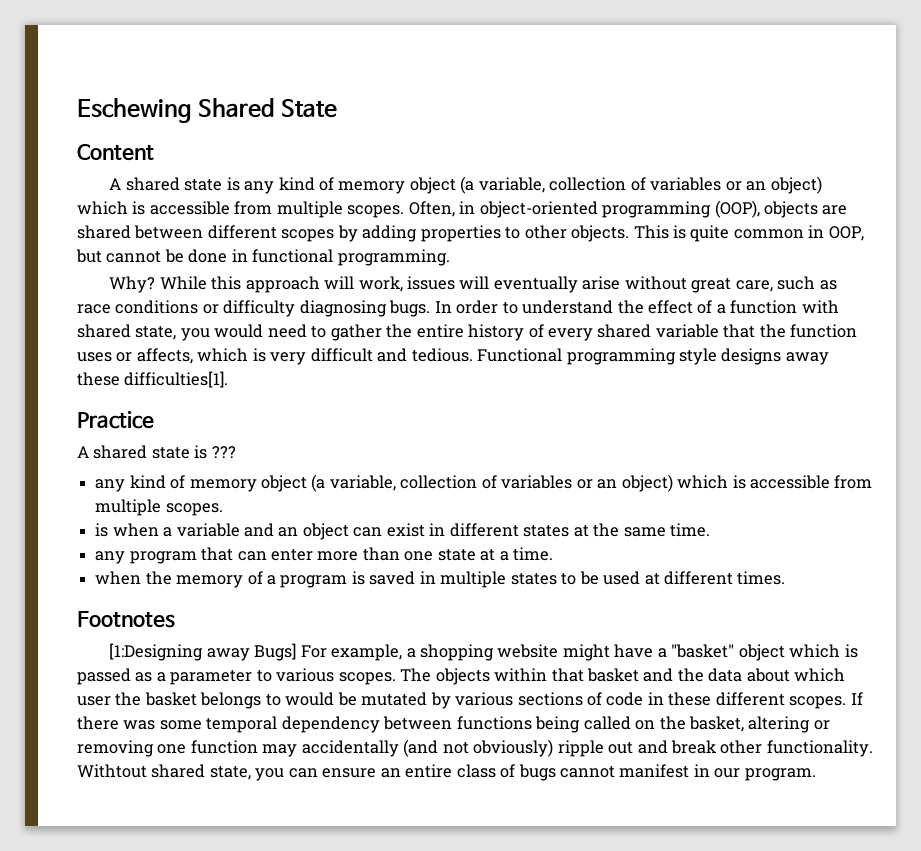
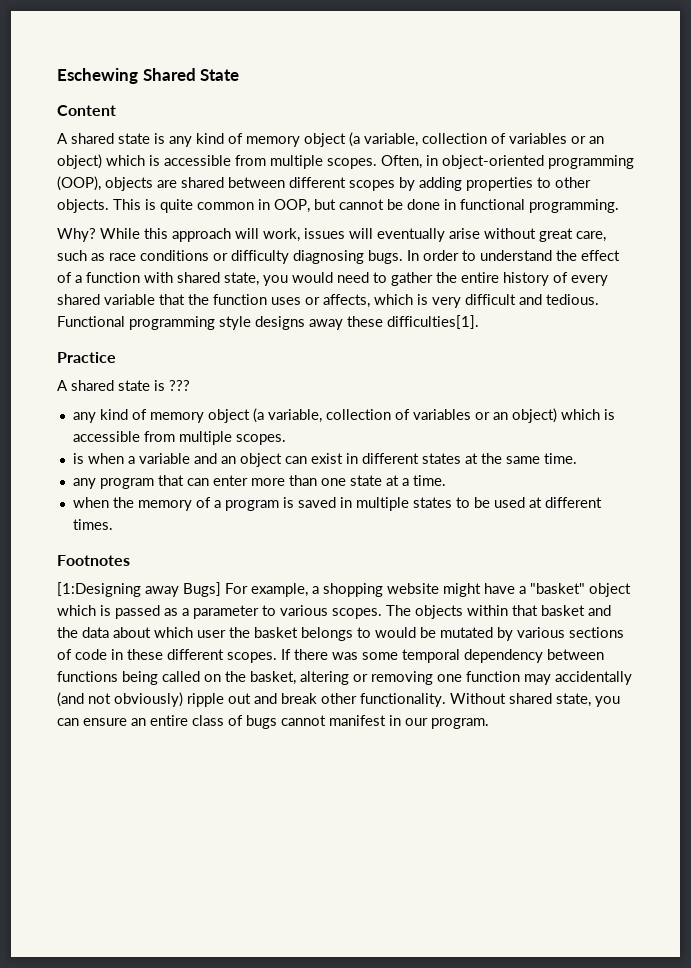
[77,764,147,778] Withtout -> [450,693,506,704] Without

